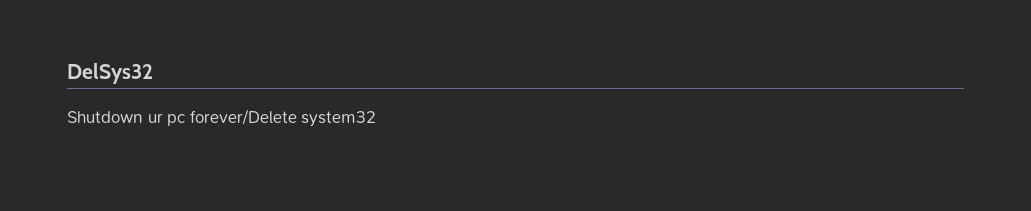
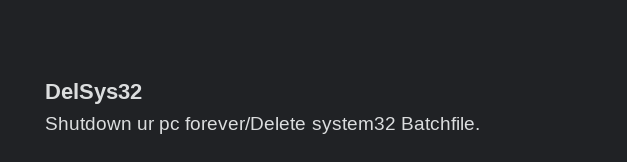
(377, 119) none -> [400,117,480,130] Batchfile.

